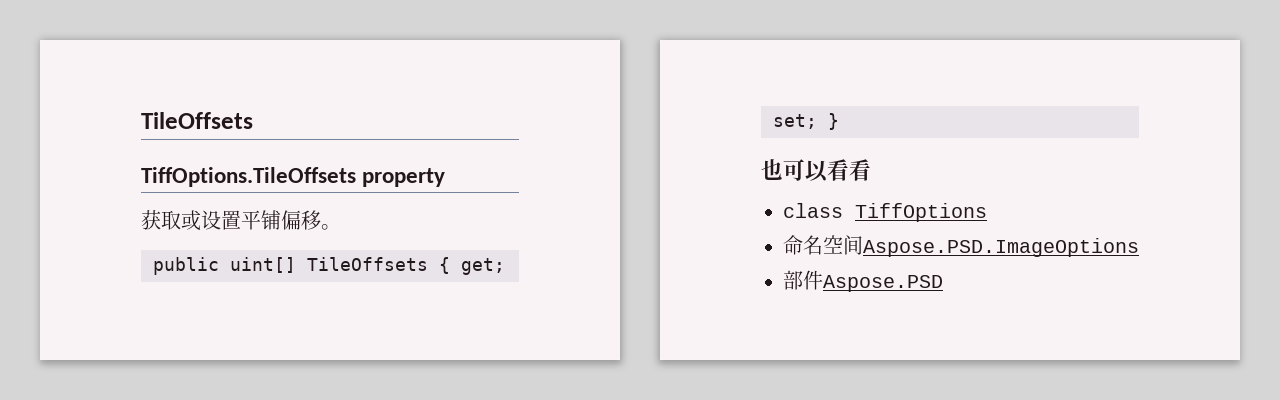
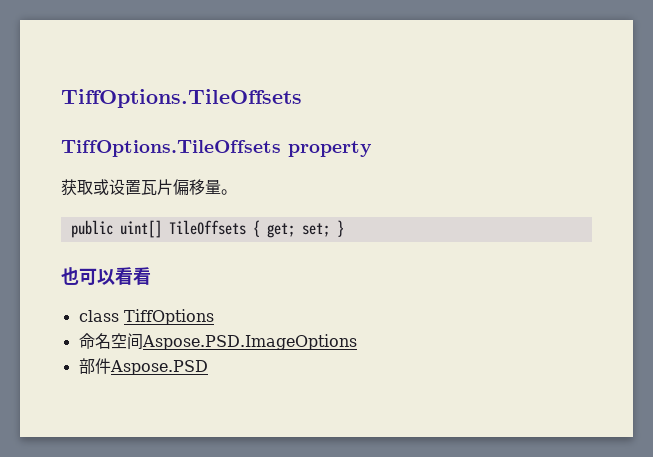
[141,112,253,129] TileOffsets -> [61,89,302,108] TiffOptions.TileOffsets
[241,210,321,230] 平铺偏移 -> [141,179,221,196] 瓦片偏移量

